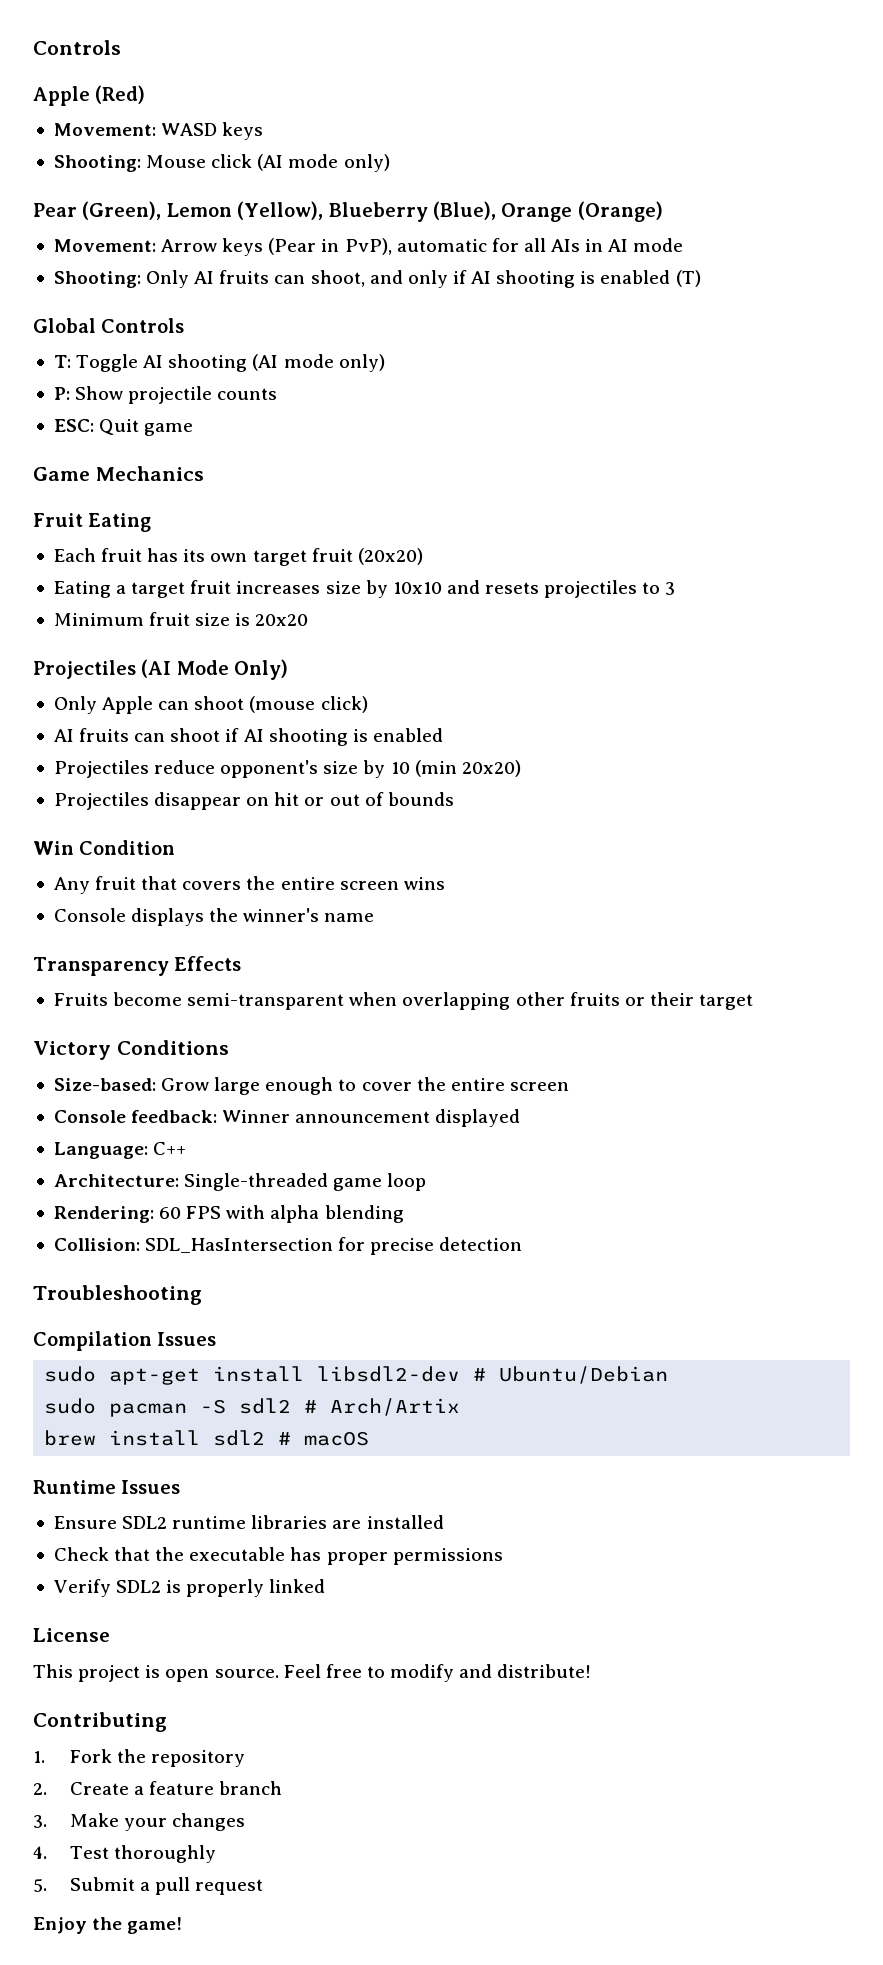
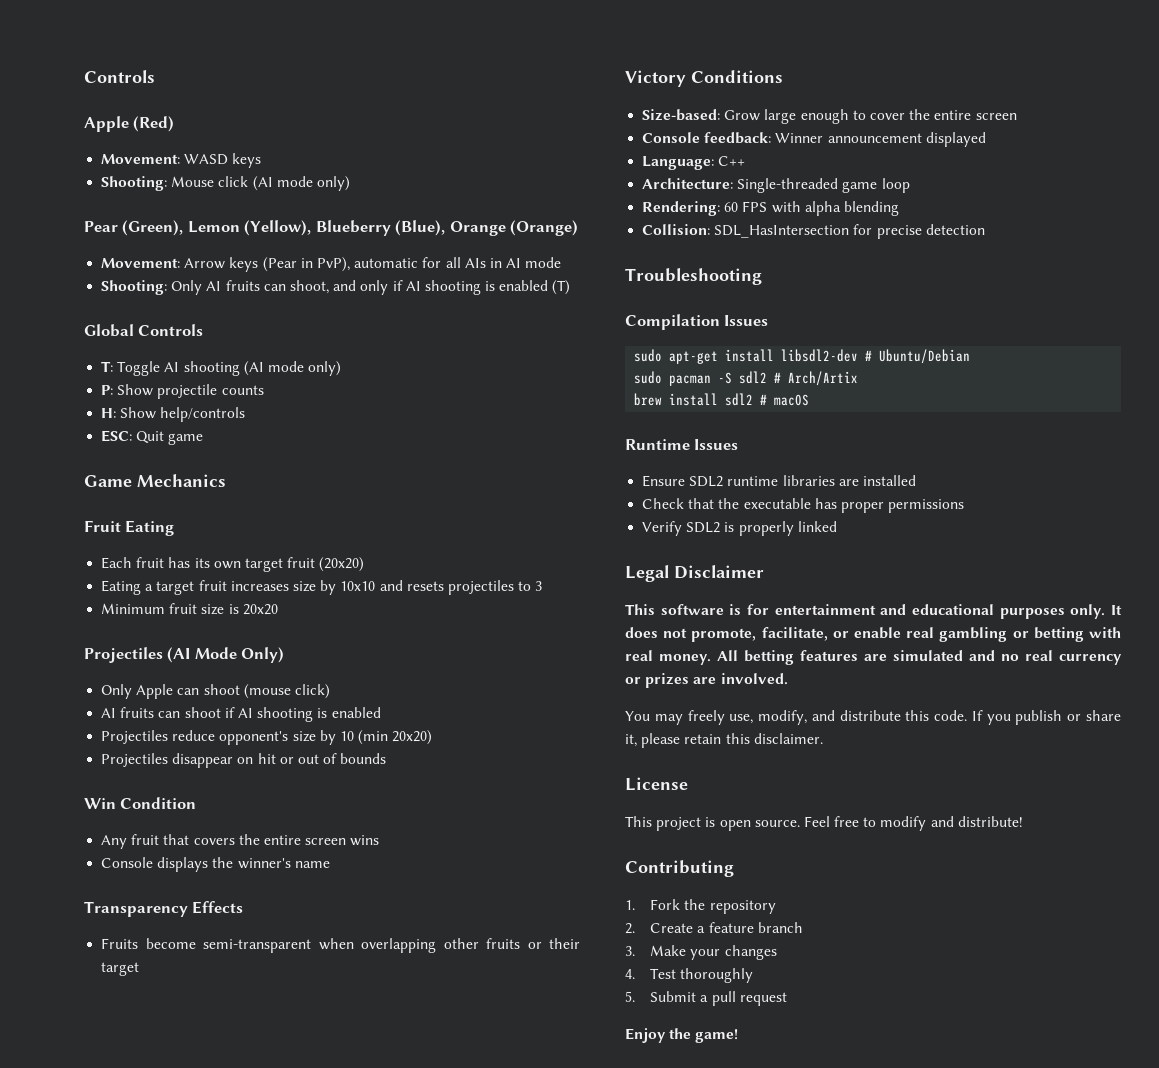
(278, 394) none -> [101,407,246,422] // H: Show help/controls
(326, 1586) none -> [625,565,764,582] [625,604,1122,619] [625,627,1121,642] [625,650,1122,665] [625,673,788,688] [625,710,1121,725] [625,733,823,748] // Legal Disclaimer // This software is for entertainment and educational purposes only. It does not promote, facilitate, or enable real gambling or betting with real money. All betting features are simulated and no real currency or prizes are involved. // You may freely use, modify, and distribute this code. If you publish or share it, please retain this disclaimer.

